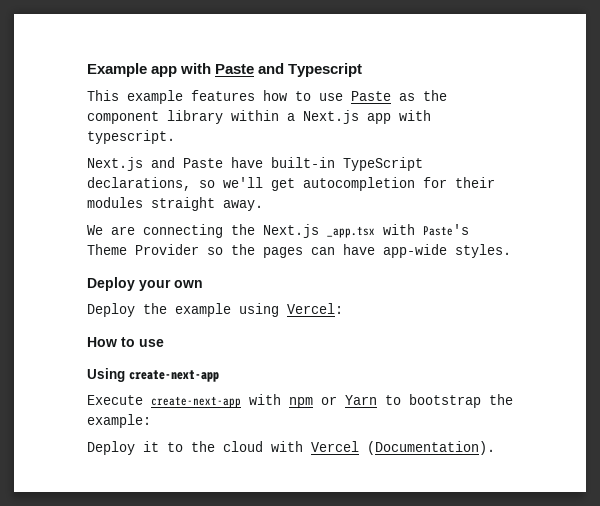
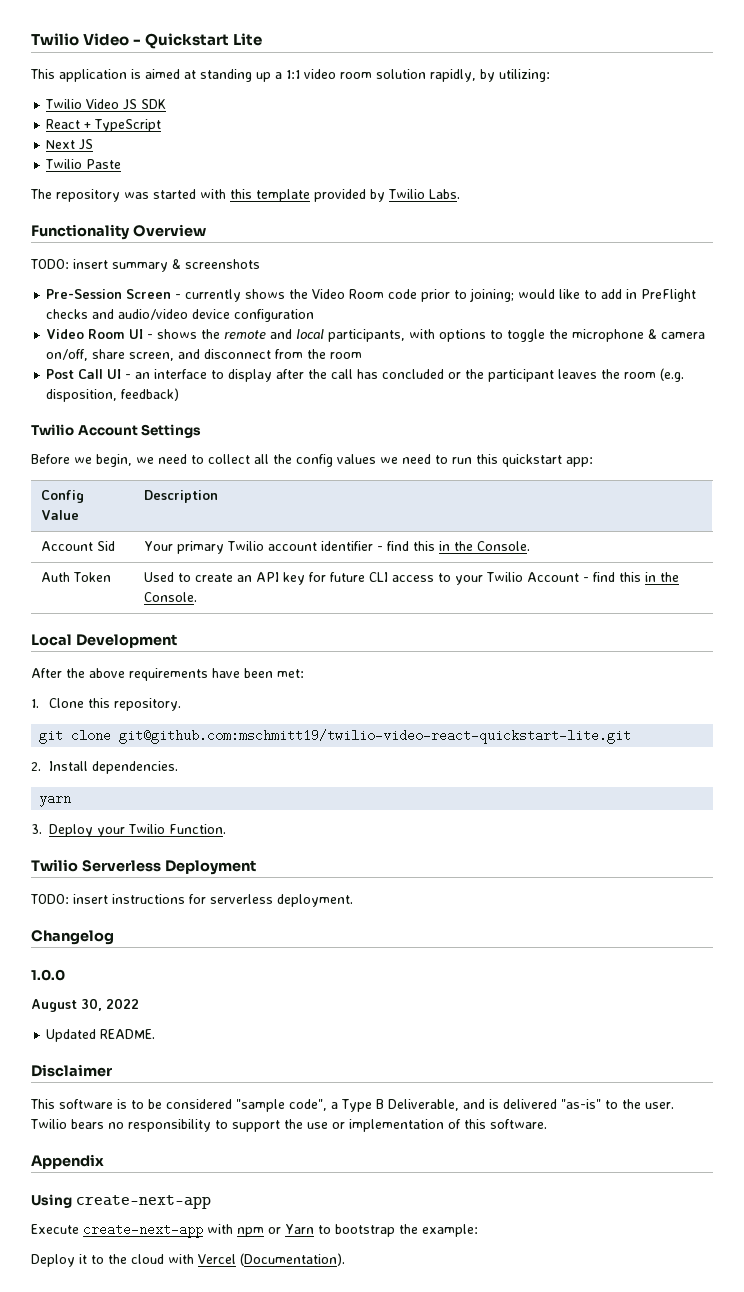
[87,63,363,77] [87,90,447,104] [87,110,431,124] [87,130,175,144] [87,157,423,171] [87,177,495,191] [87,197,263,211] [87,224,469,238] [87,244,511,258] [87,277,203,291] [87,303,343,317] [87,337,164,347] Example app with Paste and Typescript // This example features how to use Paste as the component library within a Next.js app with typescript. // Next.js and Paste have built-in TypeScript declarations, so we'll get autocompletion for their modules straight away. // We are connecting the Next.js _app.tsx with Paste's Theme Provider so the pages can have app-wide styles. // Deploy your own // Deploy the example using Vercel: // How to use -> [31,33,263,49] [30,69,550,82] [45,99,167,110] [46,119,162,132] [46,139,94,150] [45,159,122,169] [30,189,460,202] [31,224,206,240] [30,259,260,272] [46,288,697,302] [46,309,315,322] [46,329,706,342] [46,349,363,361] [46,368,685,382] [46,388,180,402] [31,424,202,438] [31,454,593,467] [40,490,84,503] [40,510,79,520] [143,490,218,503] [40,541,115,551] [143,541,530,554] [40,572,111,582] [143,572,679,585] [143,592,197,602] [31,634,177,648] [31,668,304,681] [31,698,182,711] [39,729,632,744] [31,761,179,774] [39,792,72,807] [31,824,227,837] [31,859,256,875] [30,894,353,907] [31,930,114,945] [31,969,65,981] [31,998,139,1012] [46,1029,156,1042] [31,1064,112,1077] [30,1099,674,1112] [30,1119,547,1132] [31,1154,104,1169] Twilio Video - Quickstart Lite // This application is aimed at standing up a 1:1 video room solution rapidly, by utilizing: // Twilio Video JS SDK // React + TypeScript // Next JS // Twilio Paste // The repository was started with this template provided by Twilio Labs. // Functionality Overview // TODO: insert summary & screenshots // Pre-Session Screen - currently shows the Video Room code prior to joining; would like to add in PreFlight checks and audio/video device configuration // Video Room UI - shows the remote and local participants, with options to toggle the microphone & camera on/off, share screen, and disconnect from the room // Post Call UI - an interface to display after the call has concluded or the participant leaves the room (e.g. disposition, feedback) // Twilio Account Settings // Before we begin, we need to collect all the config values we need to run this quickstart app: // Config Value | Description // Account Sid | Your primary Twilio account identifier - find this in the Console. // Auth Token | Used to create an API key for future CLI access to your Twilio Account - find this in the Console. // Local Development // After the above requirements have been met: // 1. Clone this repository. // git clone git@github.com:mschmitt19/twilio-video-react-quickstart-lite.git // 2. Install dependencies. // yarn // 3. Deploy your Twilio Function. // Twilio Serverless Deployment // TODO: insert instructions for serverless deployment. // Changelog // 1.0.0 // August 30, 2022 // Updated README. // Disclaimer // This software is to be considered "sample code", a Type B Deliverable, and is delivered "as-is" to the user. Twilio bears no responsibility to support the use or implementation of this software. // Appendix

